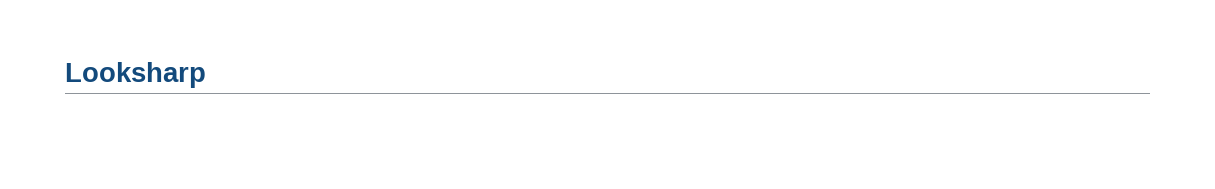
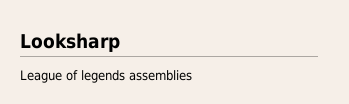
(206, 75) none -> [20,70,192,83] // League of legends assemblies

